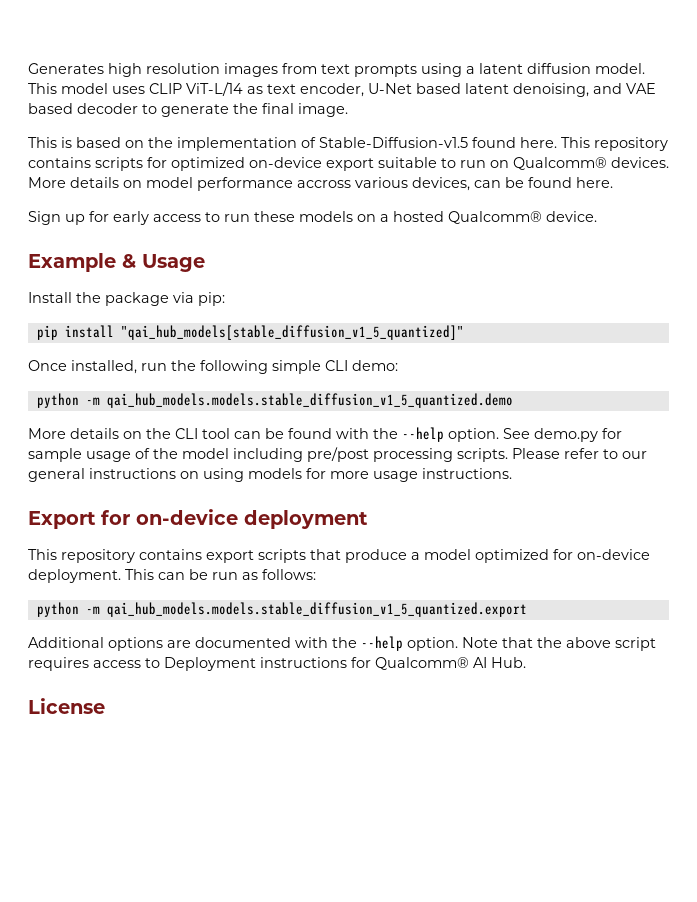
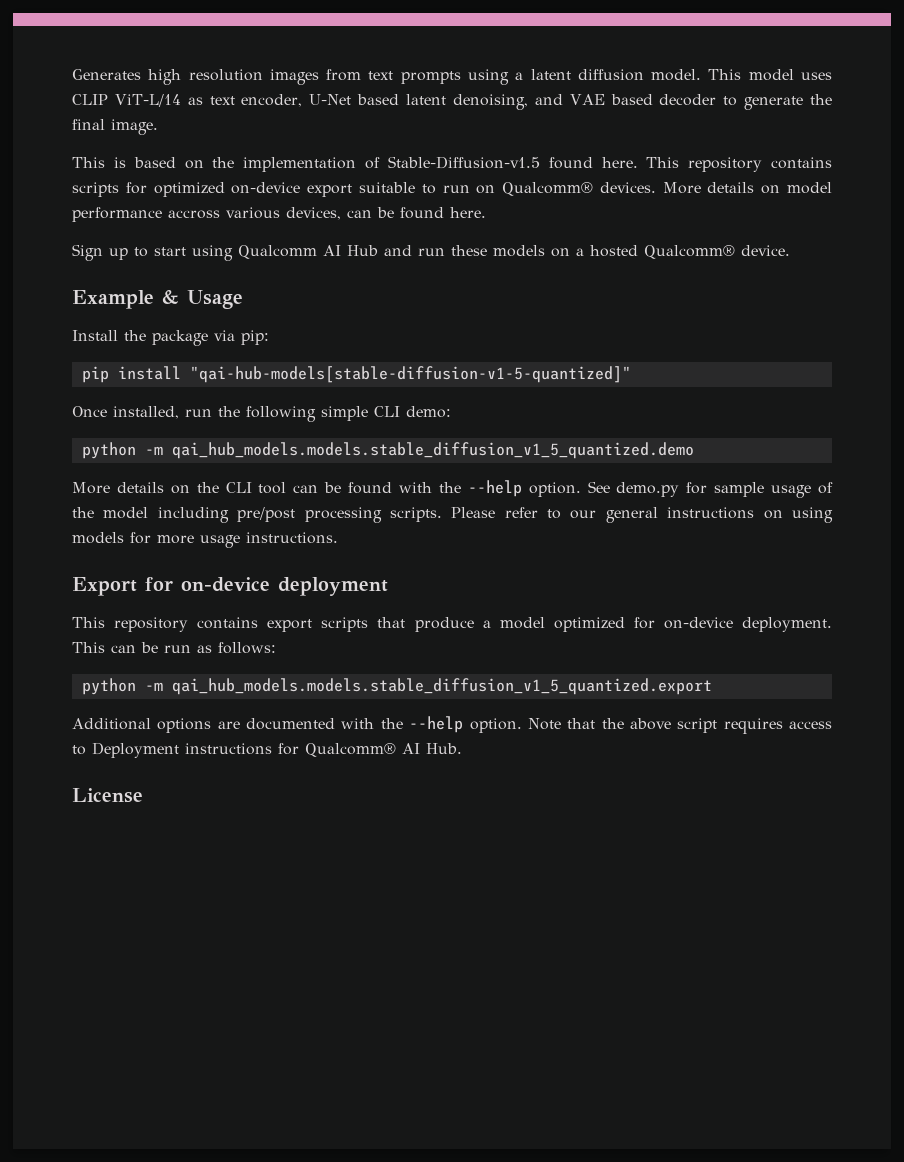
[89,211,220,225] for early access to -> [134,245,412,261] to start using Qualcomm AI Hub and
[120,325,464,340] "qai_hub_models[stable_diffusion_v1_5_quantized]" -> [189,366,631,383] "qai-hub-models[stable-diffusion-v1-5-quantized]"

